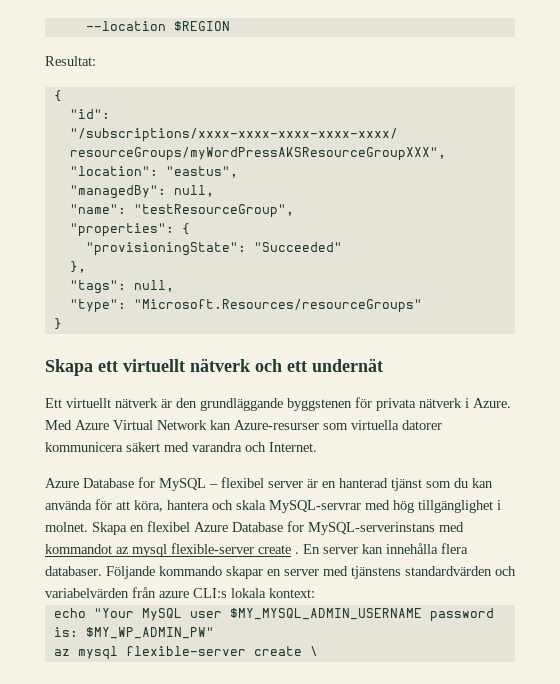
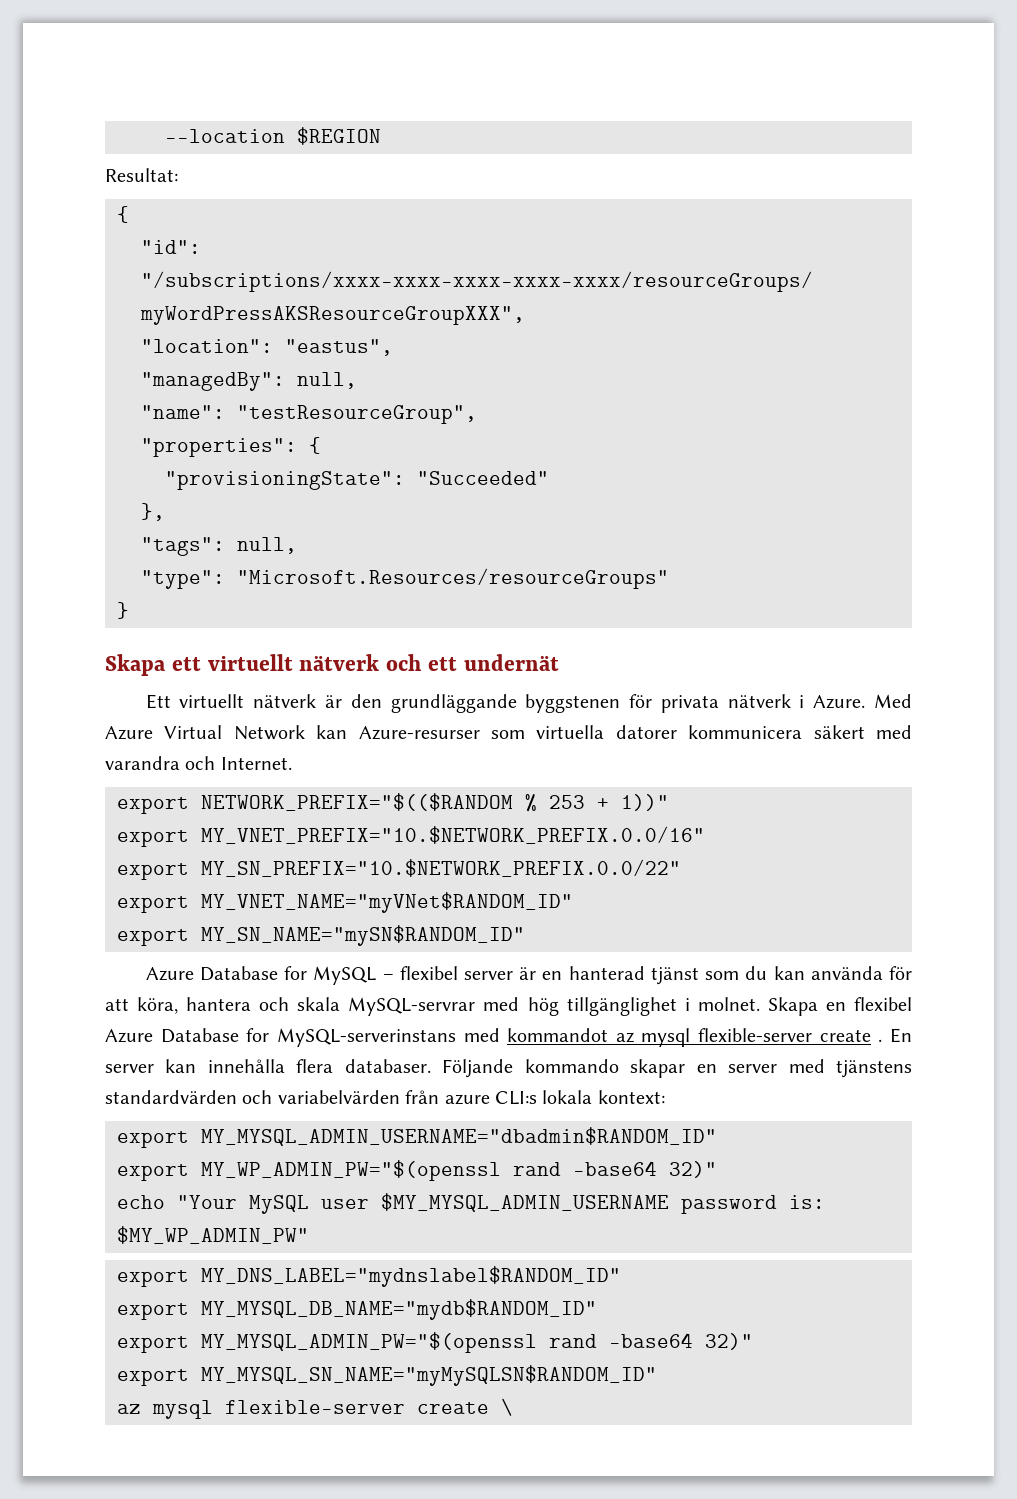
(317, 447) none -> [117,793,669,814] [117,826,705,847] [117,859,681,880] [117,892,573,913] [117,925,525,946] // export NETWORK_PREFIX="$(($RANDOM % 253 + 1))" // export MY_VNET_PREFIX="10.$NETWORK_PREFIX.0.0/16" // export MY_SN_PREFIX="10.$NETWORK_PREFIX.0.0/22" // export MY_VNET_NAME="myVNet$RANDOM_ID" // export MY_SN_NAME="mySN$RANDOM_ID"
(315, 593) none -> [117,1127,717,1148] [117,1160,717,1181] // export MY_MYSQL_ADMIN_USERNAME="dbadmin$RANDOM_ID" // export MY_WP_ADMIN_PW="$(openssl rand -base64 32)"
(214, 633) none -> [117,1266,621,1287] [117,1299,597,1320] [117,1332,753,1353] [117,1365,657,1386] // export MY_DNS_LABEL="mydnslabel$RANDOM_ID" // export MY_MYSQL_DB_NAME="mydb$RANDOM_ID" // export MY_MYSQL_ADMIN_PW="$(openssl rand -base64 32)" // export MY_MYSQL_SN_NAME="myMySQLSN$RANDOM_ID"

